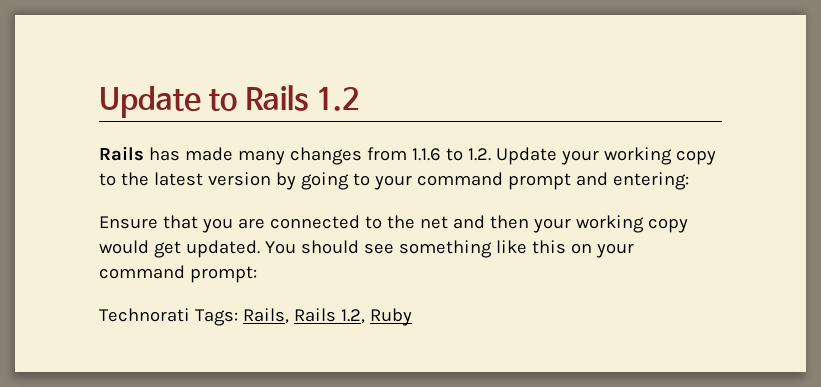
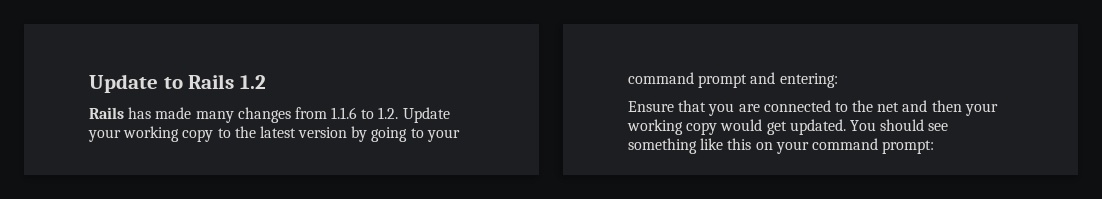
[99,308,412,326] // Technorati Tags: Rails, Rails 1.2, Ruby -> (935, 147) none

